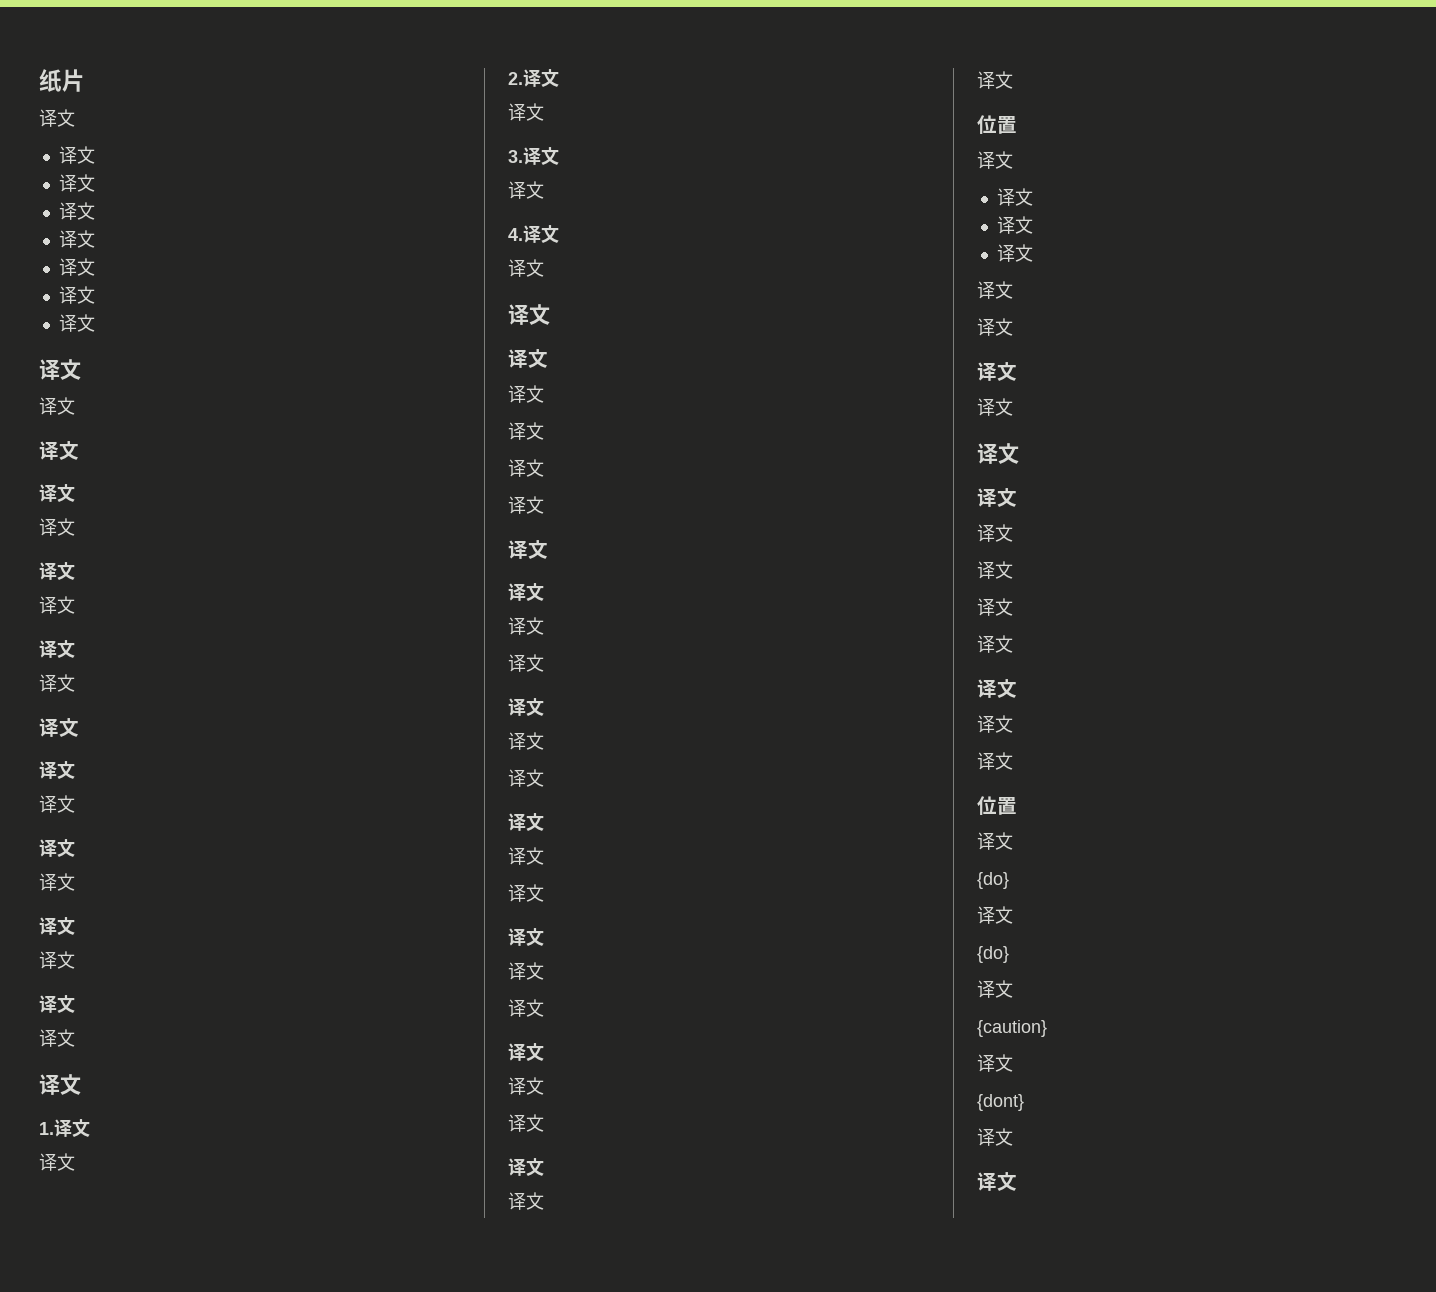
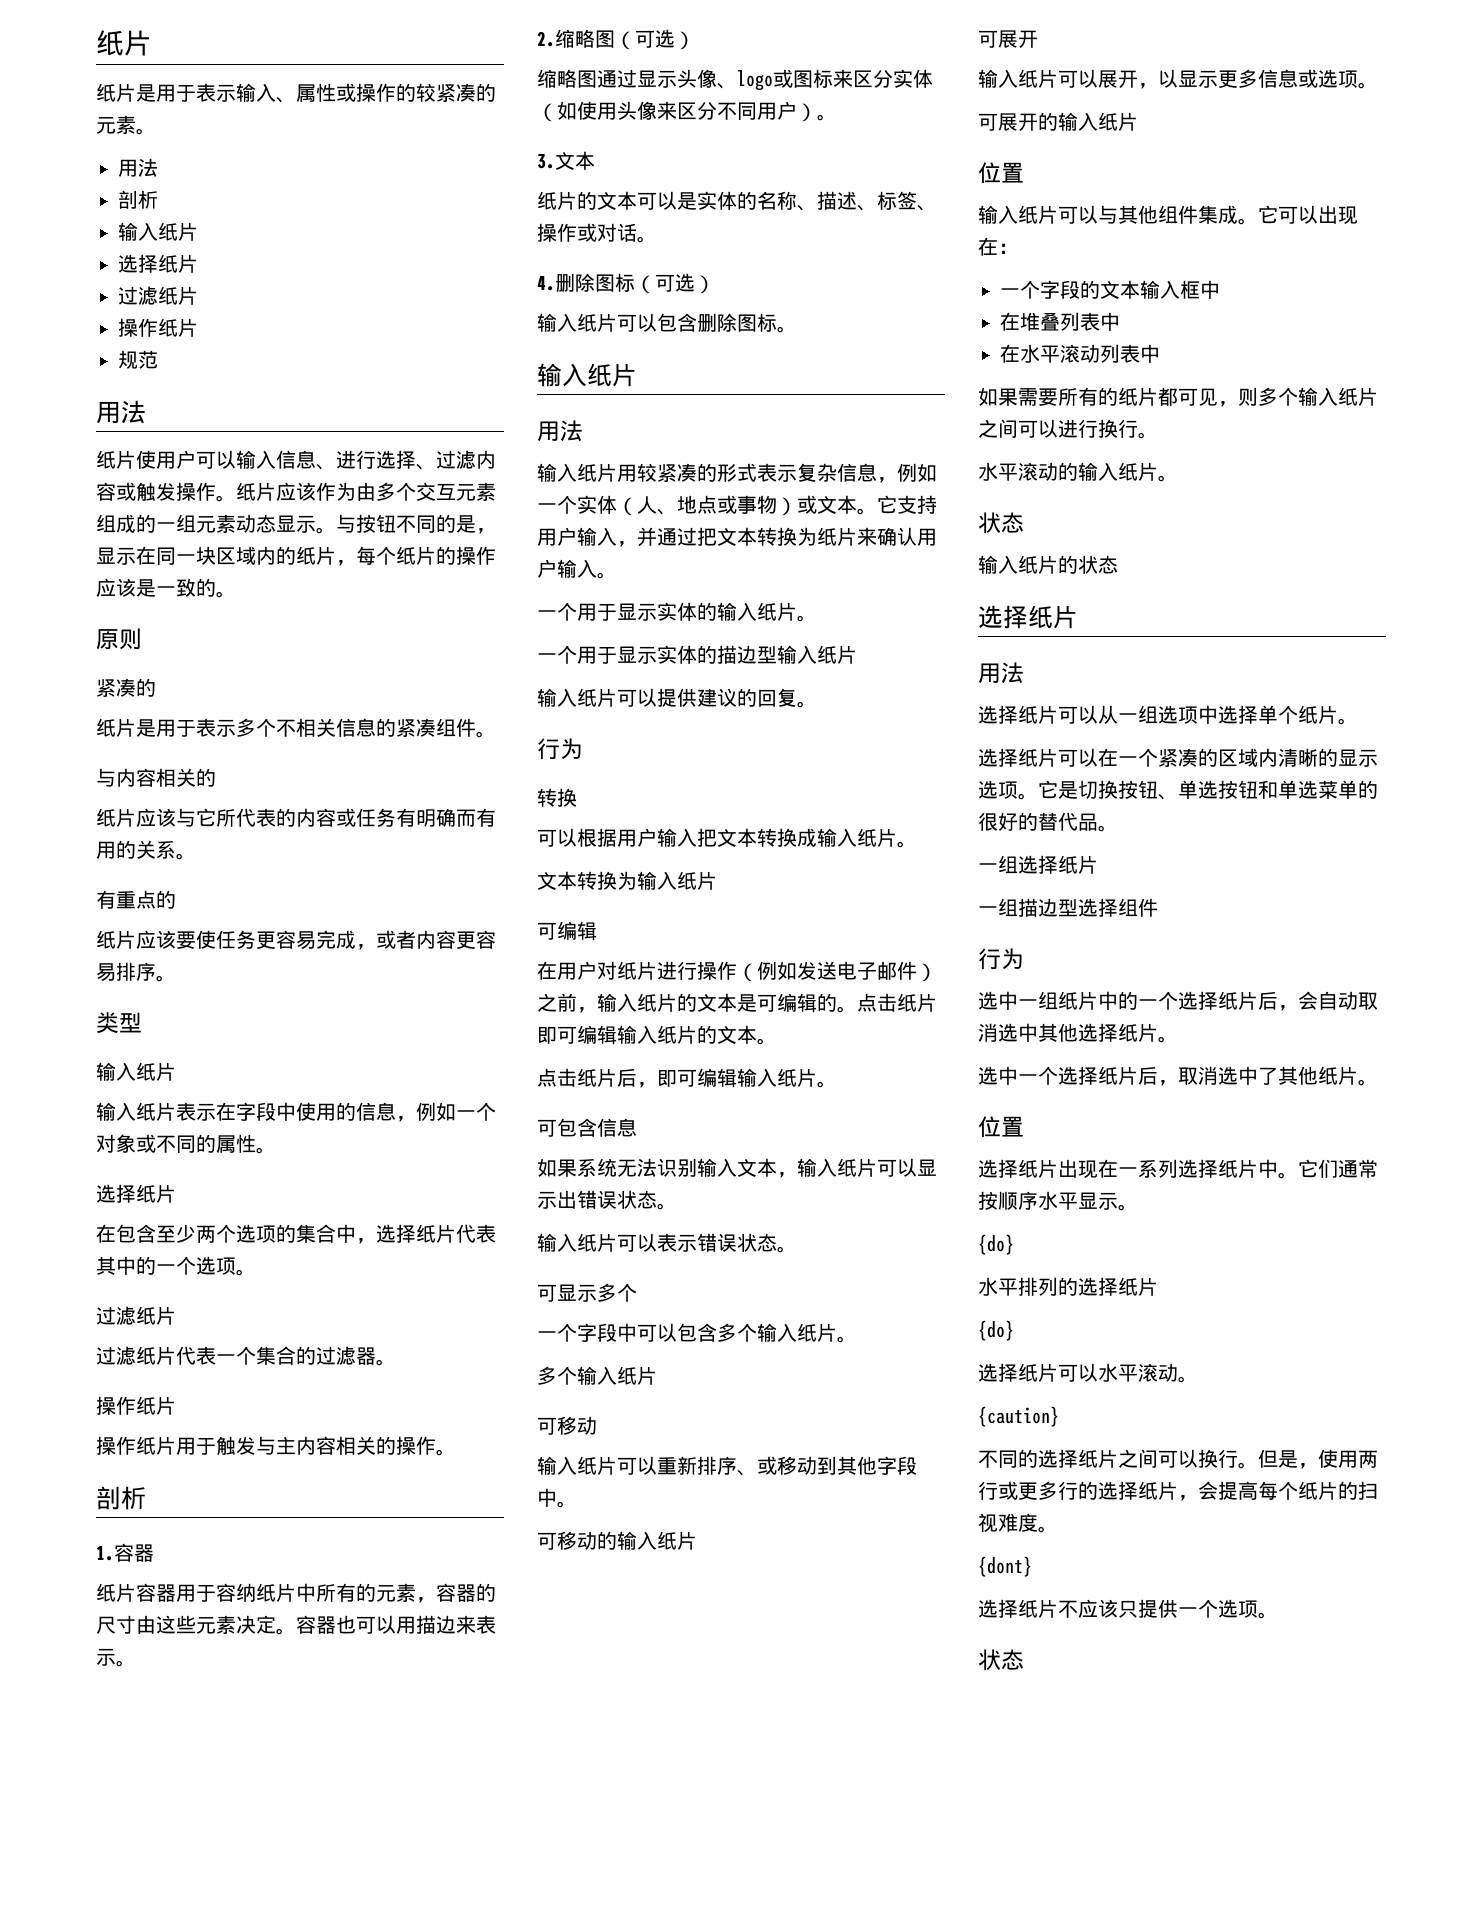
[39,69,85,92] [39,109,75,127] [58,146,95,164] [58,174,95,192] [58,202,95,220] [58,230,95,248] [58,258,95,276] [58,286,95,304] [58,314,95,332] [39,359,81,380] [39,397,75,415] [39,441,79,460] [39,484,75,502] [39,518,75,536] [39,562,75,580] [39,596,75,614] [39,640,75,658] [39,674,75,692] [39,718,79,737] [39,761,75,779] [39,795,75,813] [39,839,75,857] [39,873,75,891] [39,917,75,935] [39,951,75,969] [39,995,75,1013] [39,1029,75,1047] [39,1074,81,1095] [39,1119,90,1137] [39,1153,75,1171] [508,69,559,87] [508,103,544,121] 纸片 // 译文 // 译文 // 译文 // 译文 // 译文 // 译文 // 译文 // 译文 // 译文 // 译文 // 译文 // 译文 // 译文 // 译文 // 译文 // 译文 // 译文 // 译文 // 译文 // 译文 // 译文 // 译文 // 译文 // 译文 // 译文 // 译文 // 译文 // 1.译文 // 译文 // 2.译文 // 译文 -> [96,30,152,56] [96,83,496,103] [96,115,156,135] [118,158,158,177] [118,190,158,209] [118,222,198,241] [118,254,198,273] [118,286,198,305] [118,318,198,337] [118,350,158,369] [96,400,146,424] [96,450,496,470] [96,482,496,502] [96,514,496,534] [96,546,496,566] [96,578,236,598] [96,628,142,650] [96,678,156,697] [96,718,496,738] [96,768,216,787] [96,808,496,827] [96,840,196,860] [96,890,176,909] [96,930,496,950] [96,962,176,982] [96,1012,142,1034] [96,1062,176,1081] [96,1102,496,1122] [96,1134,276,1154] [96,1184,176,1203] [96,1224,496,1244] [96,1256,256,1276] [96,1306,176,1325] [96,1346,396,1366] [96,1396,176,1415] [96,1436,456,1456] [96,1486,146,1510] [96,1543,154,1562] [96,1583,496,1603] [96,1615,496,1635] [96,1648,136,1667] [537,29,695,50] [537,69,933,91] [537,101,837,122] 纸片 // 纸片是用于表示输入、属性或操作的较紧凑的元素。 // 用法 // 剖析 // 输入纸片 // 选择纸片 // 过滤纸片 // 操作纸片 // 规范 // 用法 // 纸片使用户可以输入信息、进行选择、过滤内容或触发操作。纸片应该作为由多个交互元素组成的一组元素动态显示。与按钮不同的是，显示在同一块区域内的纸片，每个纸片的操作应该是一致的。 // 原则 // 紧凑的 // 纸片是用于表示多个不相关信息的紧凑组件。 // 与内容相关的 // 纸片应该与它所代表的内容或任务有明确而有用的关系。 // 有重点的 // 纸片应该要使任务更容易完成，或者内容更容易排序。 // 类型 // 输入纸片 // 输入纸片表示在字段中使用的信息，例如一个对象或不同的属性。 // 选择纸片 // 在包含至少两个选项的集合中，选择纸片代表其中的一个选项。 // 过滤纸片 // 过滤纸片代表一个集合的过滤器。 // 操作纸片 // 操作纸片用于触发与主内容相关的操作。 // 剖析 // 1.容器 // 纸片容器用于容纳纸片中所有的元素，容器的尺寸由这些元素决定。容器也可以用描边来表示。 // 2.缩略图（可选） // 缩略图通过显示头像、logo或图标来区分实体（如使用头像来区分不同用户）。
[523,147,559,165] [508,181,544,199] [508,225,559,243] [508,259,544,277] [508,304,550,325] [508,349,548,368] [508,385,544,403] [508,422,544,440] [508,459,544,477] [508,496,544,514] [508,540,548,559] [508,583,544,601] [508,617,544,635] [508,654,544,672] [508,698,544,716] [508,732,544,750] [508,769,544,787] [508,813,544,831] [508,847,544,865] [508,884,544,902] [508,928,544,946] [508,962,544,980] [508,999,544,1017] [508,1043,544,1061] [508,1077,544,1095] [508,1114,544,1132] [508,1158,544,1176] [508,1192,544,1210] [977,71,1013,89] [977,115,1017,134] [977,151,1013,169] [996,188,1033,206] [996,216,1033,234] [996,244,1033,262] [977,281,1013,299] [977,318,1013,336] [977,362,1017,381] [977,398,1013,416] [977,443,1019,464] [977,488,1017,507] [977,524,1013,542] [977,561,1013,579] [977,598,1013,616] [977,635,1013,653] [977,679,1017,698] [977,715,1013,733] [977,752,1013,770] [977,796,1017,815] [977,832,1013,850] [977,872,1009,889] [977,906,1013,924] [977,946,1009,963] [977,980,1013,998] [977,1020,1047,1037] [977,1054,1013,1072] [977,1094,1024,1111] [977,1128,1013,1146] [977,1172,1017,1191] 译文 // 译文 // 4.译文 // 译文 // 译文 // 译文 // 译文 // 译文 // 译文 // 译文 // 译文 // 译文 // 译文 // 译文 // 译文 // 译文 // 译文 // 译文 // 译文 // 译文 // 译文 // 译文 // 译文 // 译文 // 译文 // 译文 // 译文 // 译文 // 译文 // 位置 // 译文 // 译文 // 译文 // 译文 // 译文 // 译文 // 译文 // 译文 // 译文 // 译文 // 译文 // 译文 // 译文 // 译文 // 译文 // 译文 // 译文 // 位置 // 译文 // {do} // 译文 // {do} // 译文 // {caution} // 译文 // {dont} // 译文 // 译文 -> [555,151,595,170] [537,191,937,211] [537,223,657,243] [537,273,715,294] [537,313,797,333] [537,363,637,387] [537,420,583,442] [537,463,937,483] [537,495,937,516] [537,527,937,547] [537,559,617,579] [537,602,817,622] [537,645,857,664] [537,688,817,708] [537,738,583,760] [537,788,577,807] [537,828,917,848] [537,871,717,890] [537,921,597,941] [537,961,937,982] [537,993,937,1013] [537,1025,777,1045] [537,1068,837,1088] [537,1118,637,1137] [537,1158,937,1178] [537,1190,677,1210] [537,1233,797,1253] [537,1283,637,1302] [537,1323,857,1343] [537,1366,657,1385] [537,1416,597,1435] [537,1456,917,1476] [537,1488,577,1508] [537,1531,697,1550] [978,30,1038,48] [978,69,1378,89] [978,112,1138,131] [978,162,1024,184] [978,205,1358,225] [978,237,1018,256] [1000,280,1220,299] [1000,312,1120,331] [1000,344,1160,363] [978,387,1378,407] [978,419,1158,439] [978,462,1178,482] [978,512,1024,534] [978,555,1118,574] [978,605,1078,629] [978,662,1024,684] [978,705,1358,725] [978,748,1378,767] [978,780,1378,800] [978,812,1118,832] [978,855,1098,874] [978,898,1158,917] [978,948,1024,970] [978,991,1378,1011] [978,1023,1178,1043] [978,1066,1378,1086] [978,1116,1024,1138] [978,1159,1378,1179] [978,1191,1138,1211] [978,1234,1014,1255] [978,1277,1158,1296] [978,1320,1014,1341] [978,1363,1198,1383] [978,1406,1059,1427] [978,1449,1378,1469] [978,1481,1378,1501] [978,1513,1058,1533] [978,1556,1032,1577] [978,1599,1278,1619] [978,1649,1024,1671] 文本 // 纸片的文本可以是实体的名称、描述、标签、操作或对话。 // 4.删除图标（可选） // 输入纸片可以包含删除图标。 // 输入纸片 // 用法 // 输入纸片用较紧凑的形式表示复杂信息，例如一个实体（人、地点或事物）或文本。它支持用户输入，并通过把文本转换为纸片来确认用户输入。 // 一个用于显示实体的输入纸片。 // 一个用于显示实体的描边型输入纸片 // 输入纸片可以提供建议的回复。 // 行为 // 转换 // 可以根据用户输入把文本转换成输入纸片。 // 文本转换为输入纸片 // 可编辑 // 在用户对纸片进行操作（例如发送电子邮件）之前，输入纸片的文本是可编辑的。点击纸片即可编辑输入纸片的文本。 // 点击纸片后，即可编辑输入纸片。 // 可包含信息 // 如果系统无法识别输入文本，输入纸片可以显示出错误状态。 // 输入纸片可以表示错误状态。 // 可显示多个 // 一个字段中可以包含多个输入纸片。 // 多个输入纸片 // 可移动 // 输入纸片可以重新排序、或移动到其他字段中。 // 可移动的输入纸片 // 可展开 // 输入纸片可以展开，以显示更多信息或选项。 // 可展开的输入纸片 // 位置 // 输入纸片可以与其他组件集成。它可以出现在： // 一个字段的文本输入框中 // 在堆叠列表中 // 在水平滚动列表中 // 如果需要所有的纸片都可见，则多个输入纸片之间可以进行换行。 // 水平滚动的输入纸片。 // 状态 // 输入纸片的状态 // 选择纸片 // 用法 // 选择纸片可以从一组选项中选择单个纸片。 // 选择纸片可以在一个紧凑的区域内清晰的显示选项。它是切换按钮、单选按钮和单选菜单的很好的替代品。 // 一组选择纸片 // 一组描边型选择组件 // 行为 // 选中一组纸片中的一个选择纸片后，会自动取消选中其他选择纸片。 // 选中一个选择纸片后，取消选中了其他纸片。 // 位置 // 选择纸片出现在一系列选择纸片中。它们通常按顺序水平显示。 // {do} // 水平排列的选择纸片 // {do} // 选择纸片可以水平滚动。 // {caution} // 不同的选择纸片之间可以换行。但是，使用两行或更多行的选择纸片，会提高每个纸片的扫视难度。 // {dont} // 选择纸片不应该只提供一个选项。 // 状态

